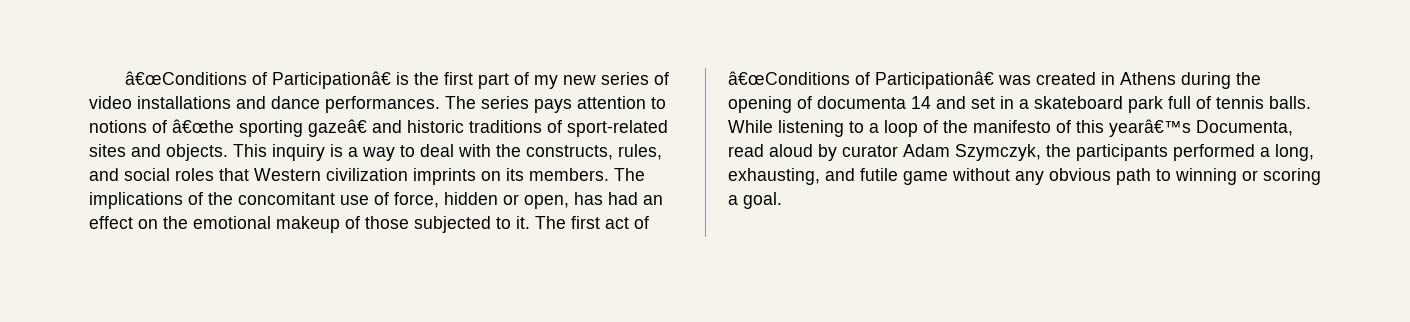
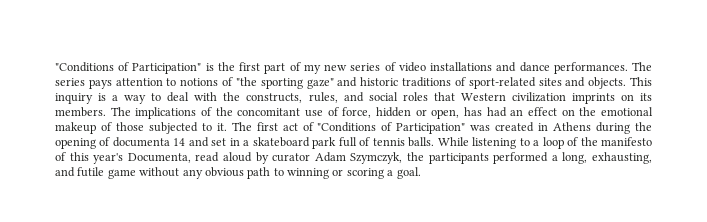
[125,71,392,89] â€œConditions of Participationâ€ -> [55,62,202,74] "Conditions of Participation"
[172,119,367,137] â€œthe sporting gazeâ€ -> [235,77,334,89] "the sporting gaze"
[728,71,994,89] â€œConditions of Participationâ€ -> [317,122,466,134] "Conditions of Participation"
[1109,119,1191,137] yearâ€™s -> [93,153,124,164] year's

